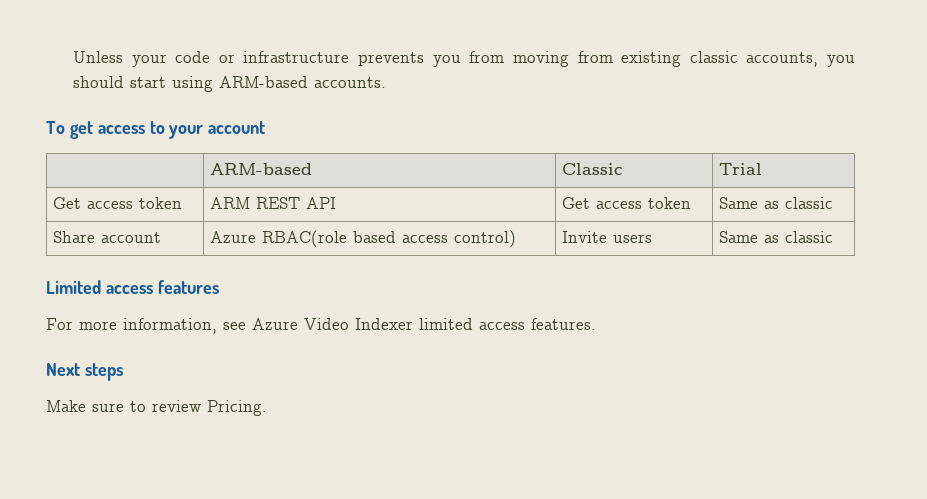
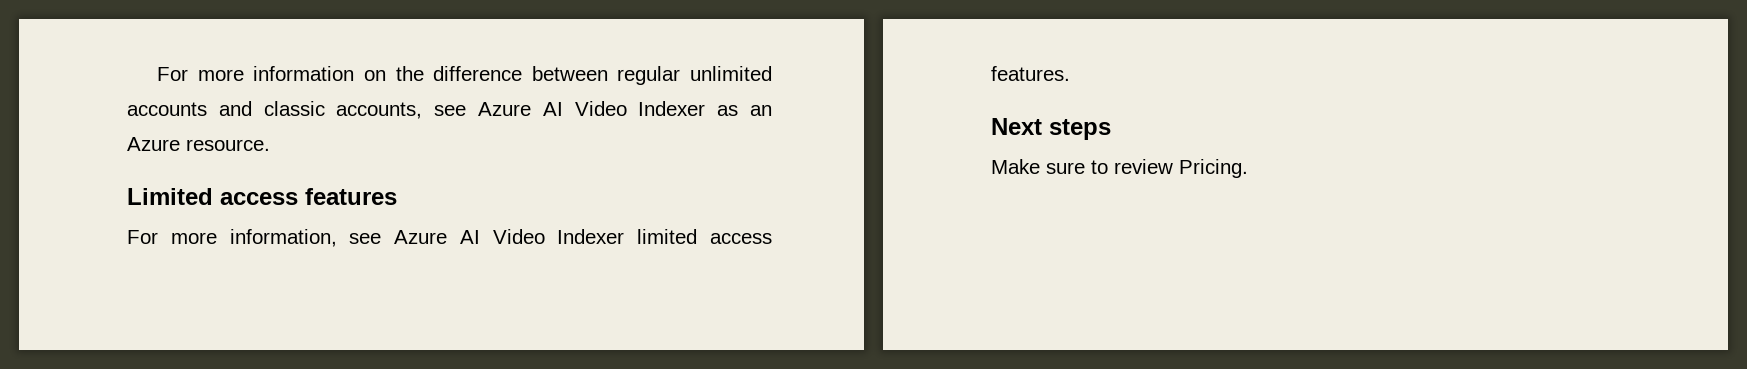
[72,51,856,67] [72,76,386,92] [46,121,266,139] [209,163,312,175] [561,163,623,175] [718,163,762,175] [52,197,182,209] [209,197,336,209] [561,197,691,209] [718,197,833,209] [52,231,161,243] [209,230,516,248] [561,231,652,243] [718,231,833,243] Unless your code or infrastructure prevents you from moving from existing classic accounts, you should start using ARM-based accounts. // To get access to your account // | ARM-based | Classic | Trial // Get access token | ARM REST API | Get access token | Same as classic // Share account | Azure RBAC(role based access control) | Invite users | Same as classic -> [157,66,772,85] [127,101,772,119] [127,137,270,151] For more information on the difference between regular unlimited accounts and classic accounts, see Azure AI Video Indexer as an Azure resource.
(298, 324) none -> [459,230,480,244] AI

